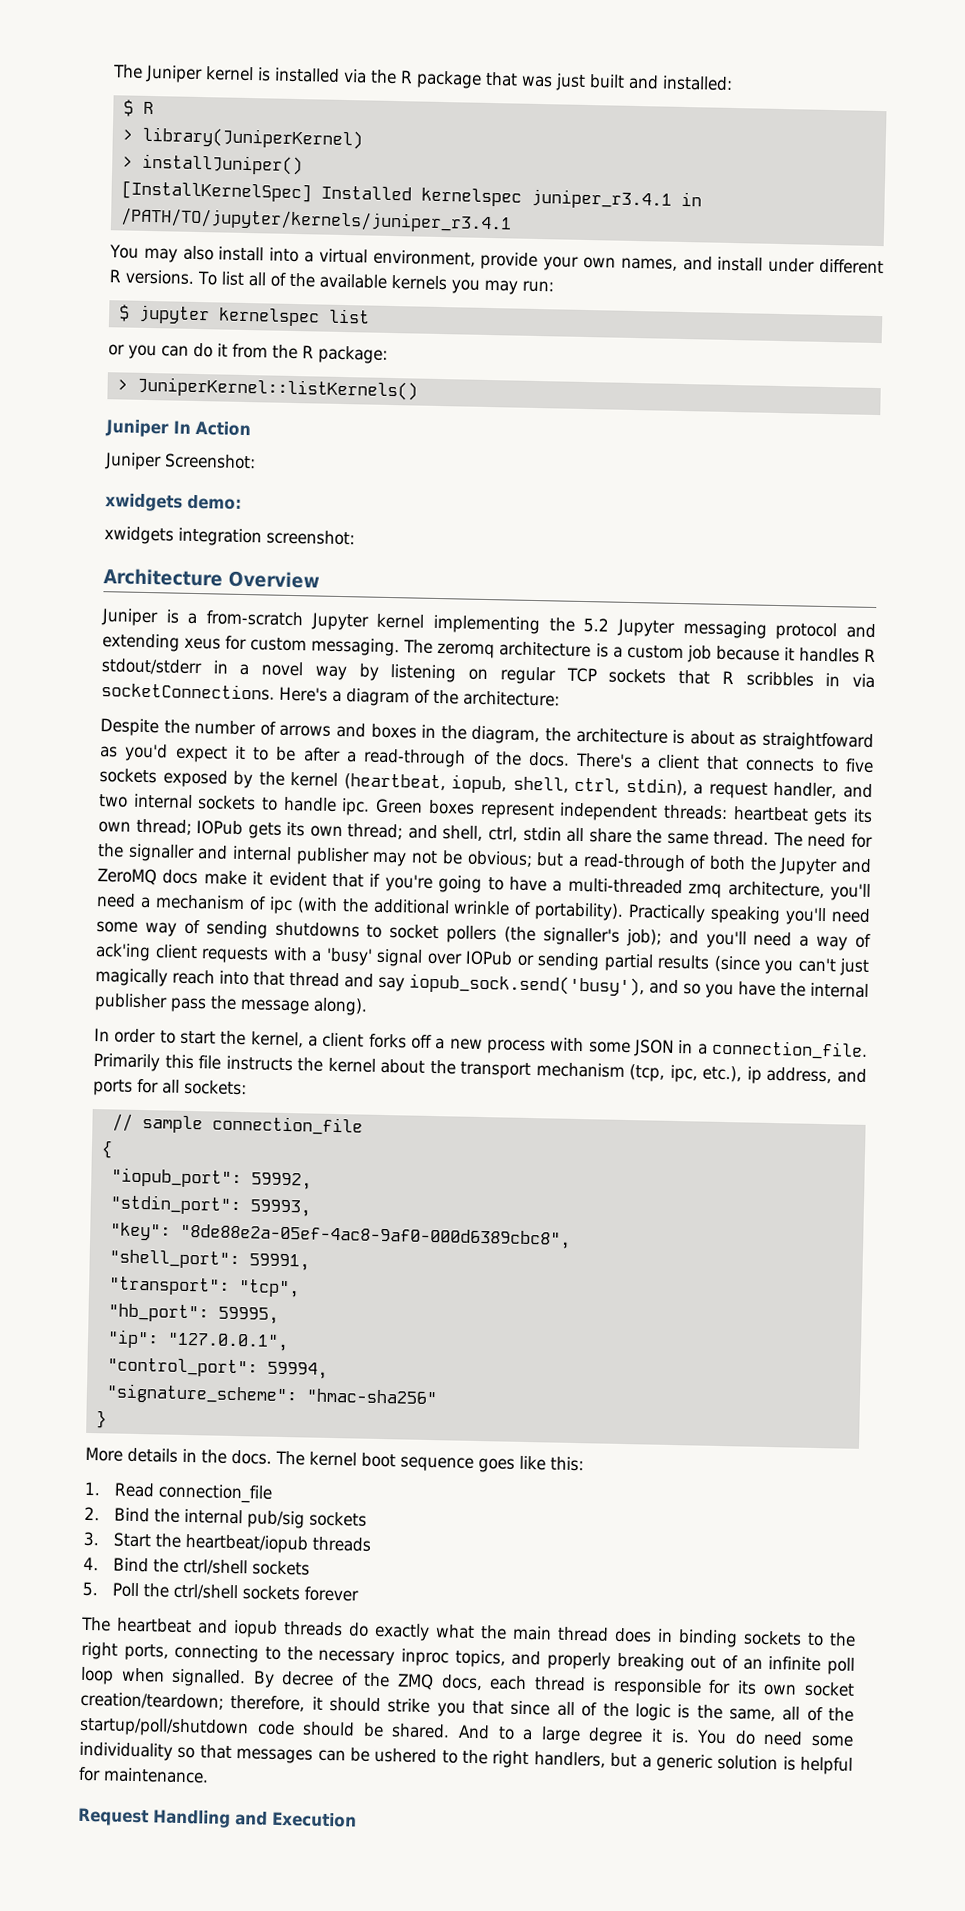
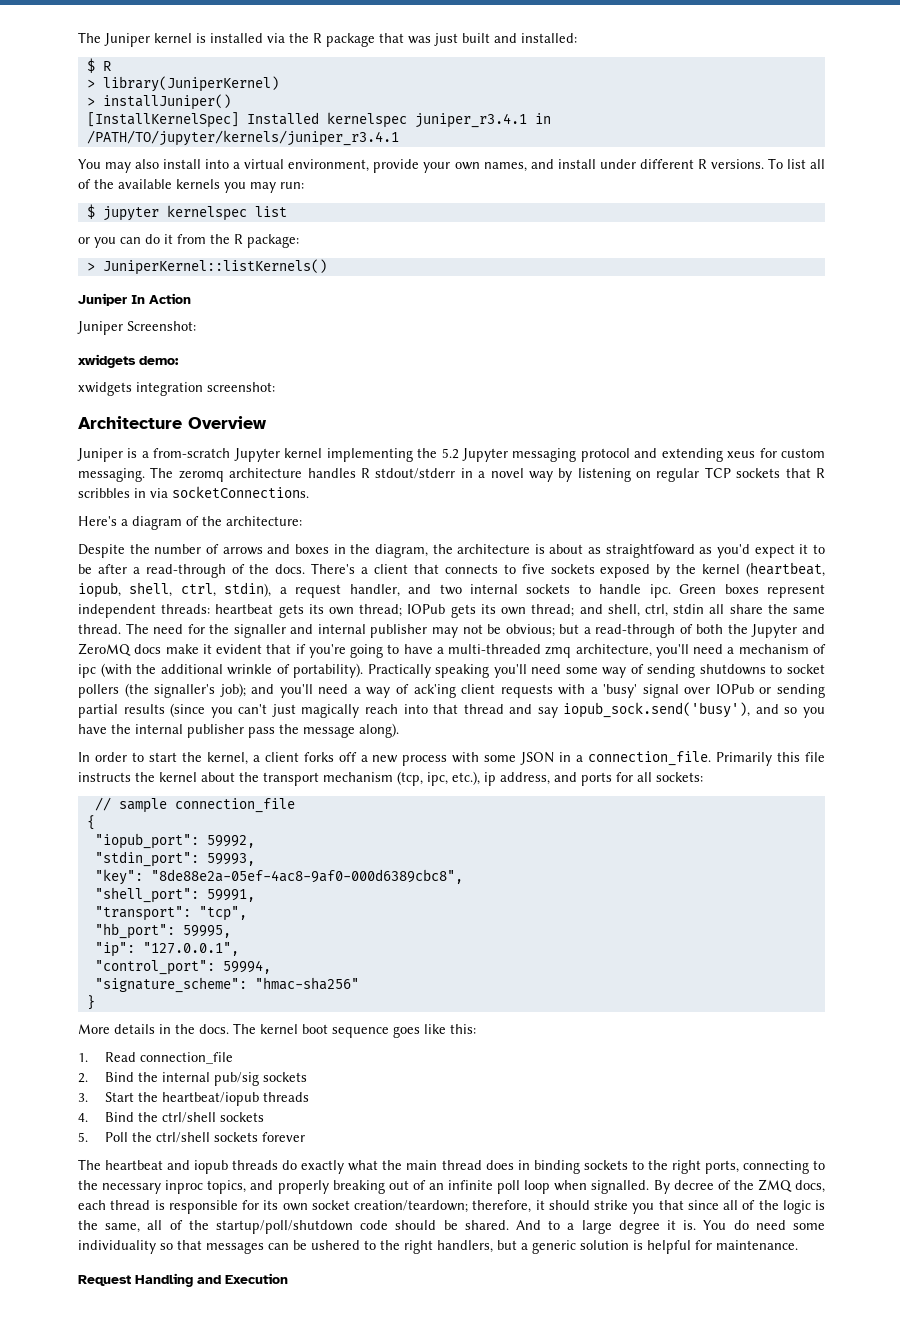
[595,643,795,663] is a custom job because it -> (303, 473) none
(275, 691) none -> (309, 492) //

